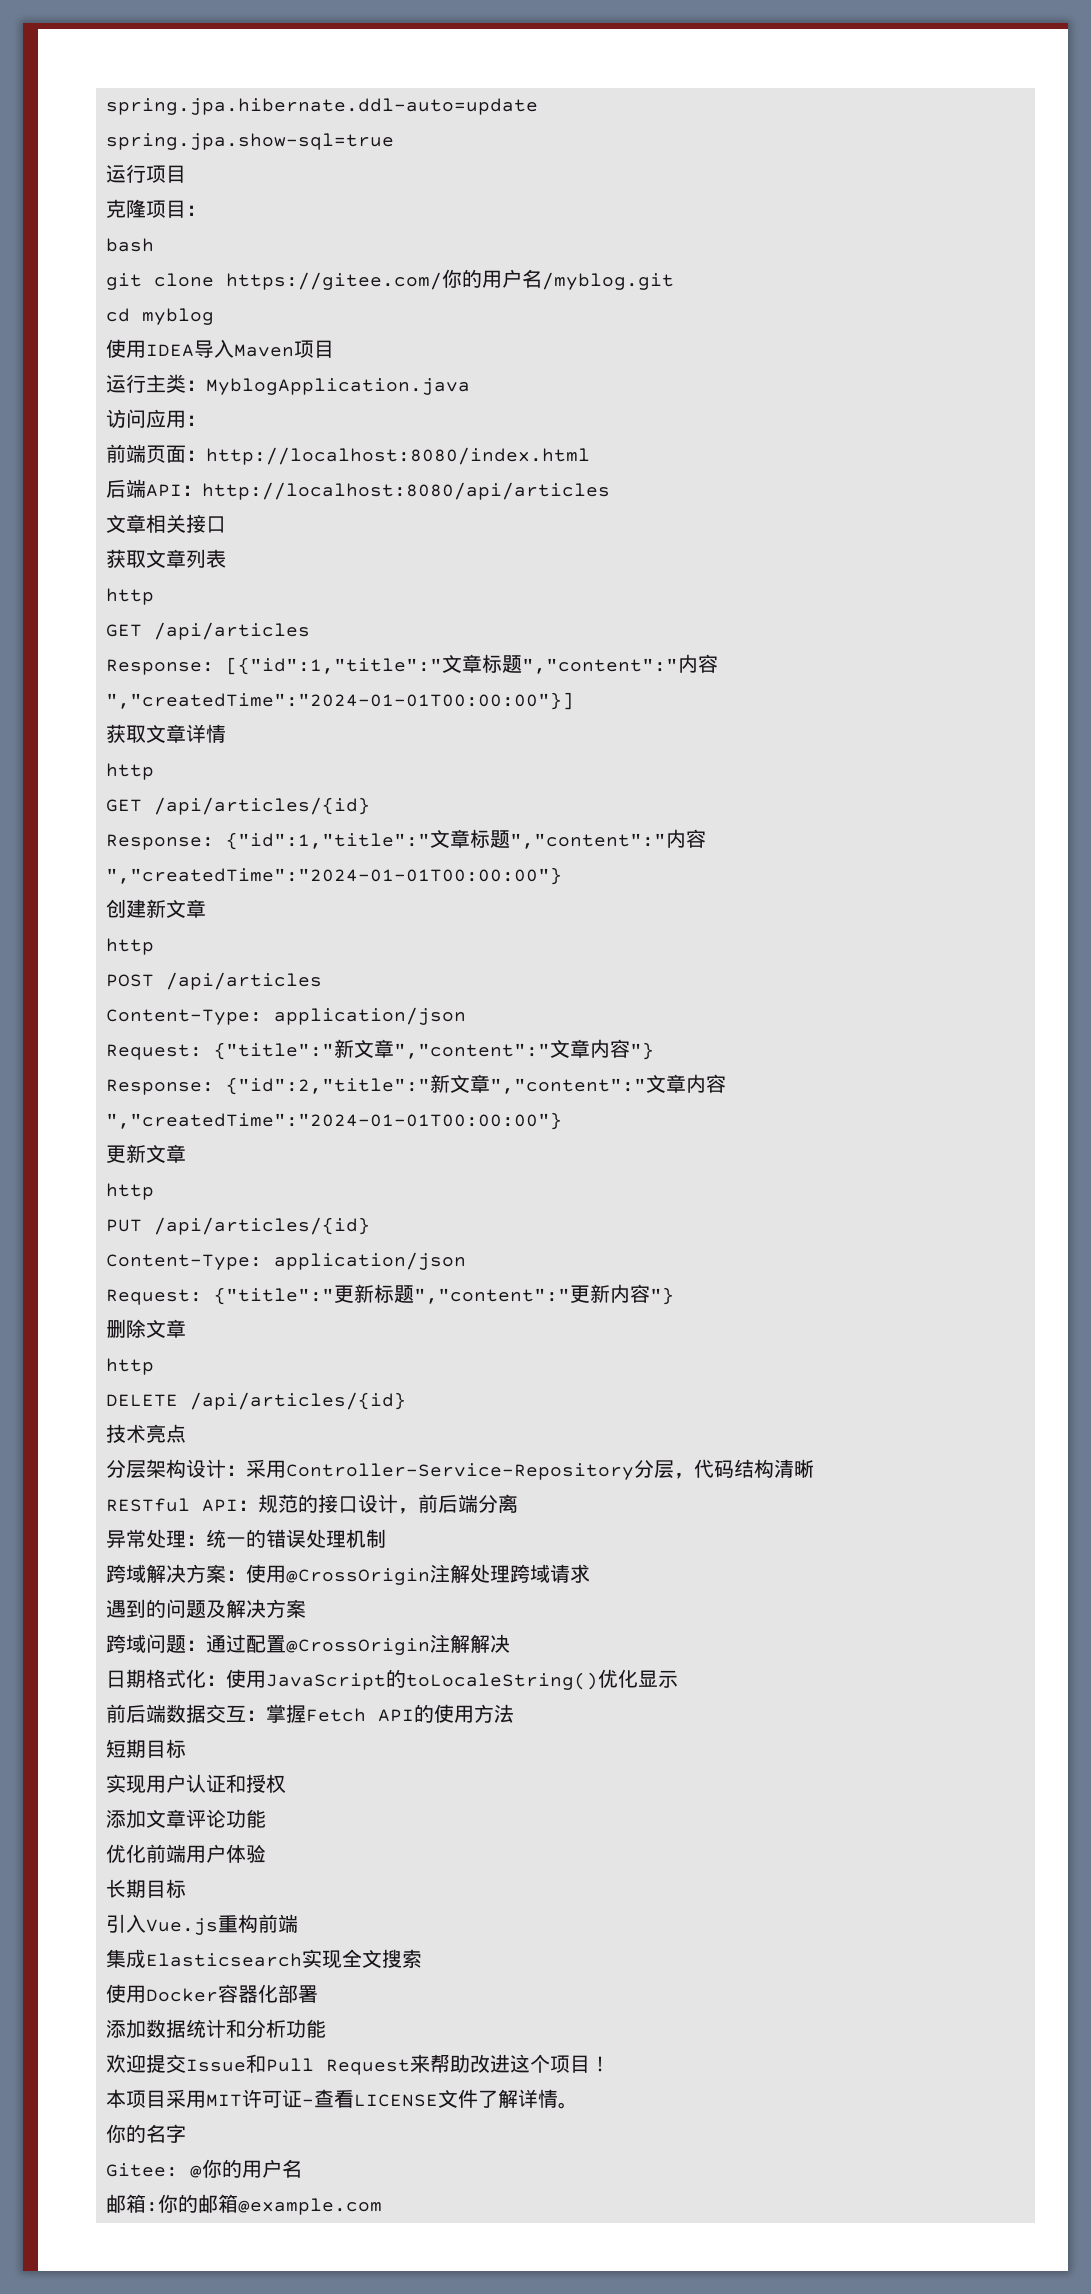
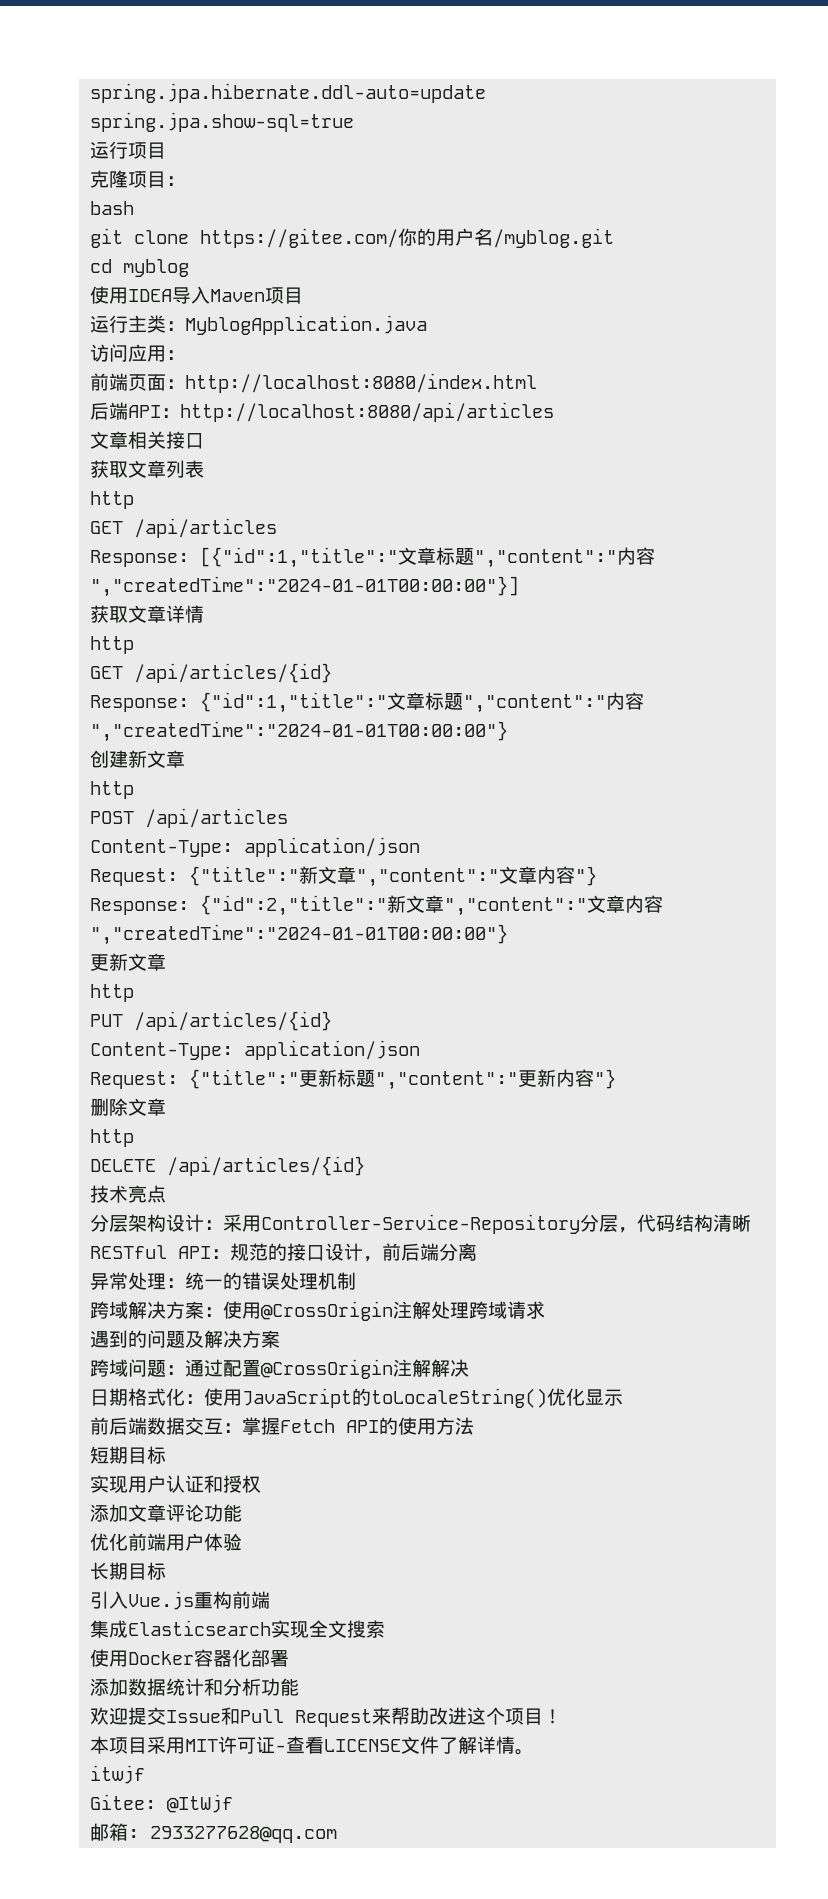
[106,2124,187,2143] 你的名字 -> [89,1765,145,1784] itwjf
[190,2159,303,2178] @你的用户名 -> [166,1794,233,1813] @ItWjf
[158,2194,383,2215] 你的邮箱@example.com -> [149,1826,337,1843] 2933277628@qq.com

